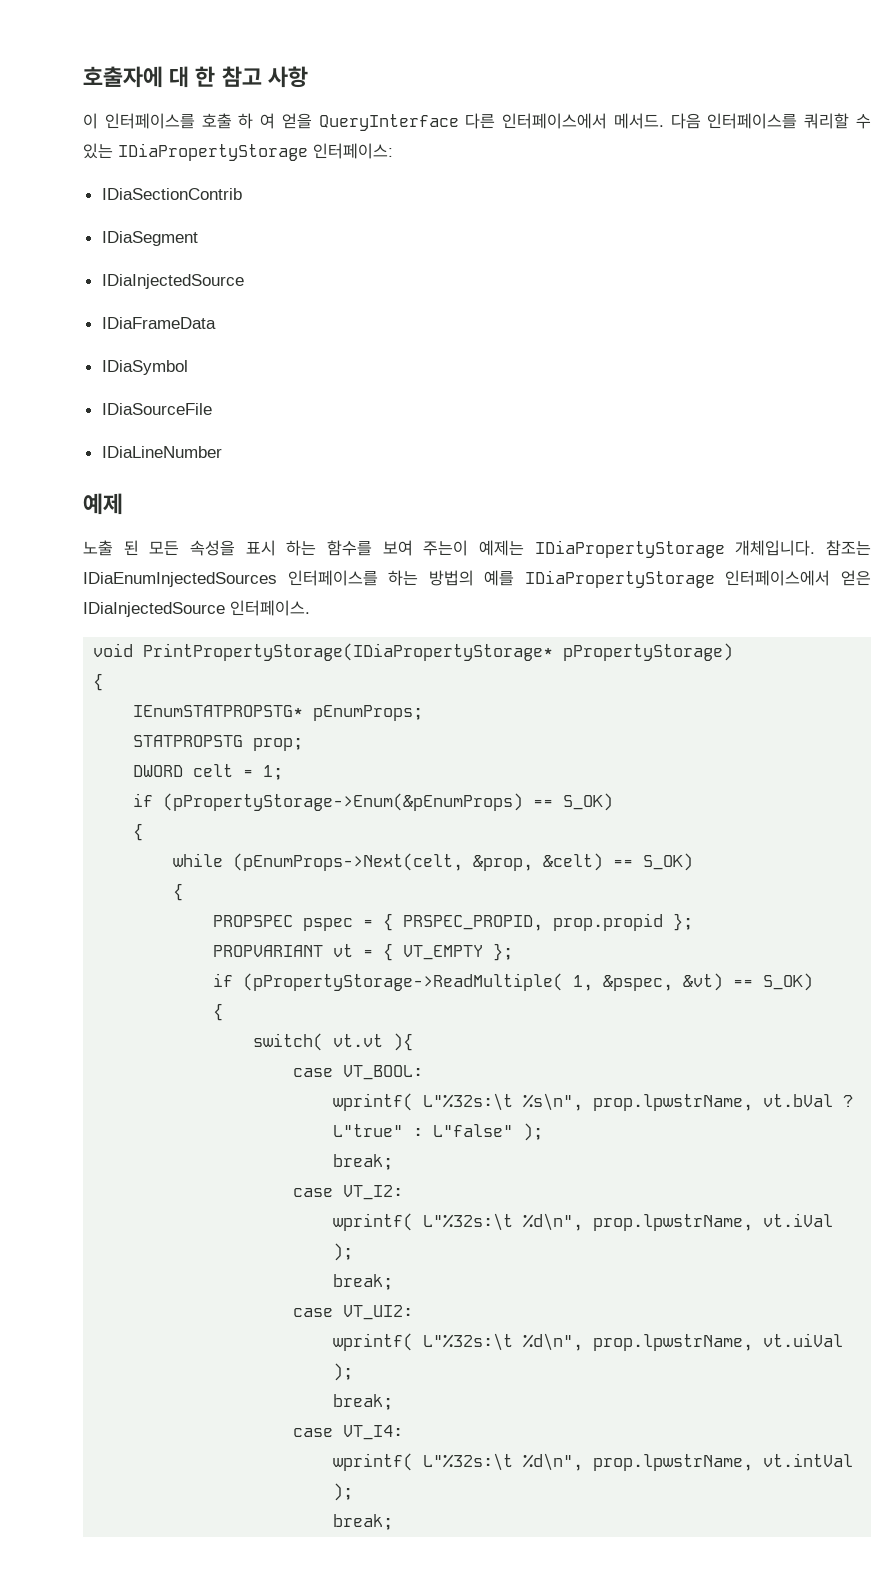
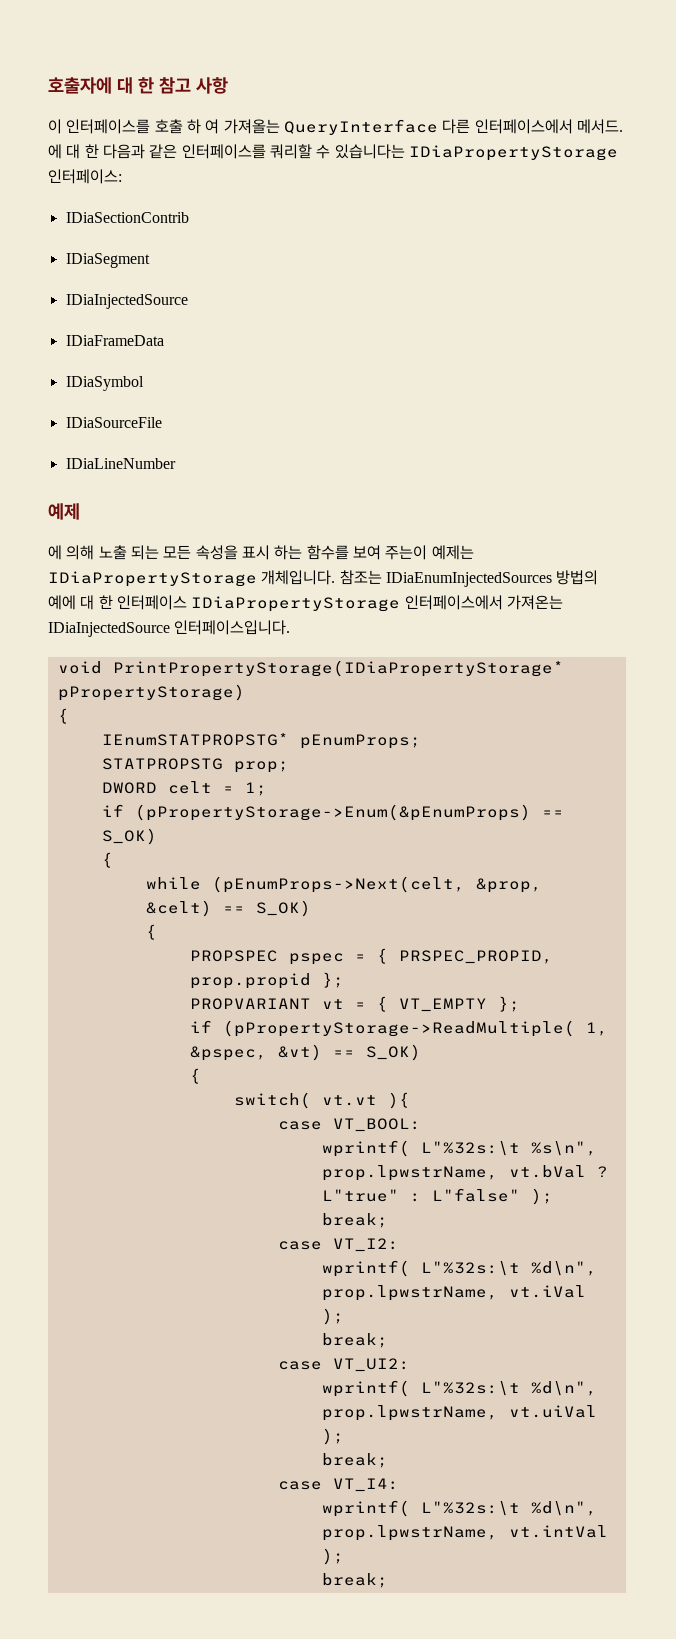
[281,113,312,129] 얻을 -> [223,119,280,134] 가져올는
[670,113,701,129] 다음 -> [48,144,178,159] 에 대 한 다음과 같은
[83,143,113,159] 있는 -> [334,144,405,159] 있습니다는
[83,540,139,556] 노출 된 -> [48,545,159,560] 에 의해 노출 되는
[287,570,871,588] [83,600,310,617] 인터페이스를 하는 방법의 예를 IDiaPropertyStorage 인터페이스에서 얻은 IDiaInjectedSource 인터페이스. -> [556,570,599,585] [48,595,563,612] [48,620,291,637] 방법의 예에 대 한 인터페이스 IDiaPropertyStorage 인터페이스에서 가져온는 IDiaInjectedSource 인터페이스입니다.

